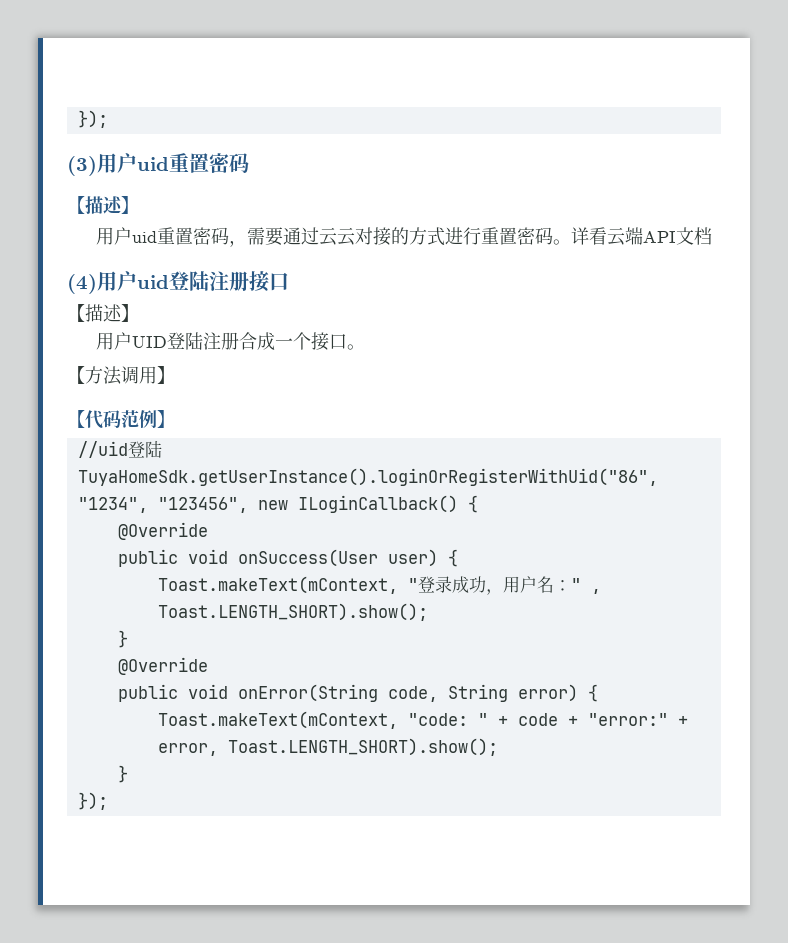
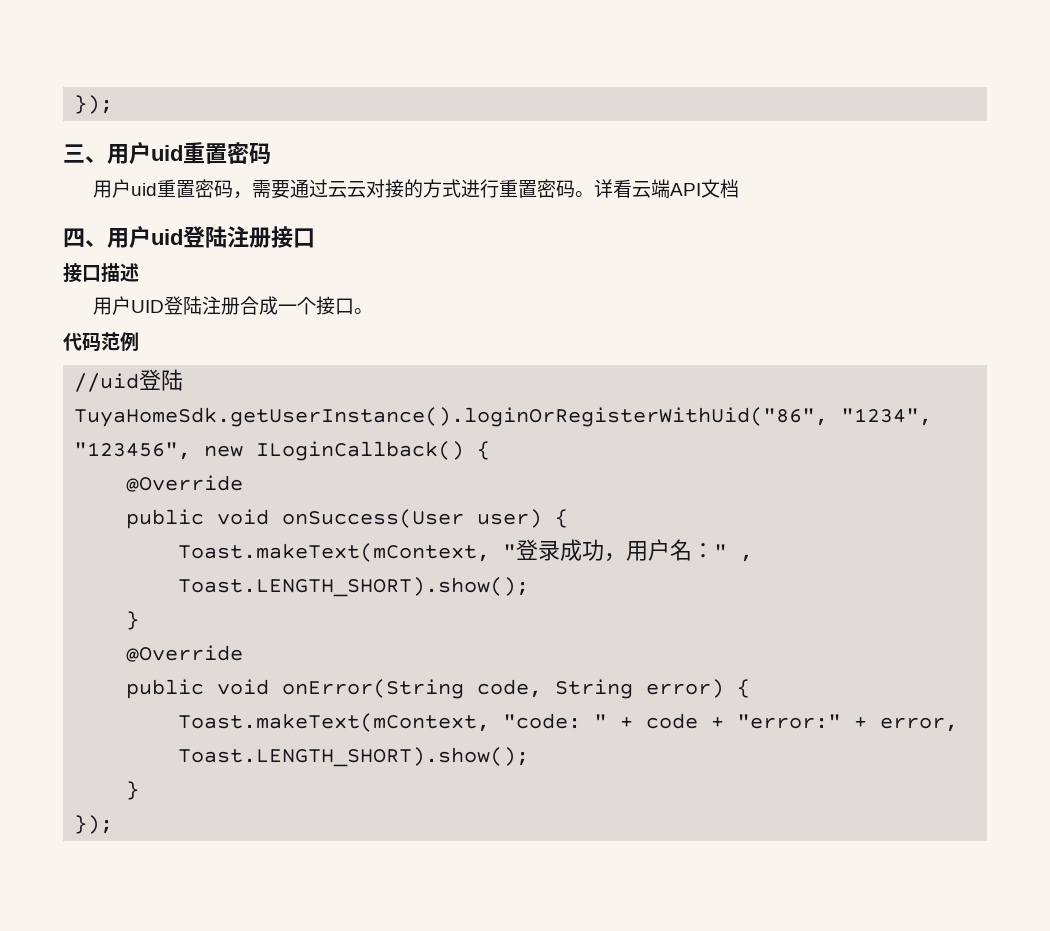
[67,153,249,176] [67,196,139,214] (3)用户uid重置密码 // 【描述】 -> [63,142,271,165] 三、用户uid重置密码
[67,274,97,294] (4) -> [63,228,107,248] 四、
[67,304,139,322] 【描述】 -> [63,263,139,283] 接口描述
[67,366,175,385] [67,410,85,428] 【方法调用】 // 【 -> (373, 311) none
[157,410,175,428] 】 -> (139, 341) none

